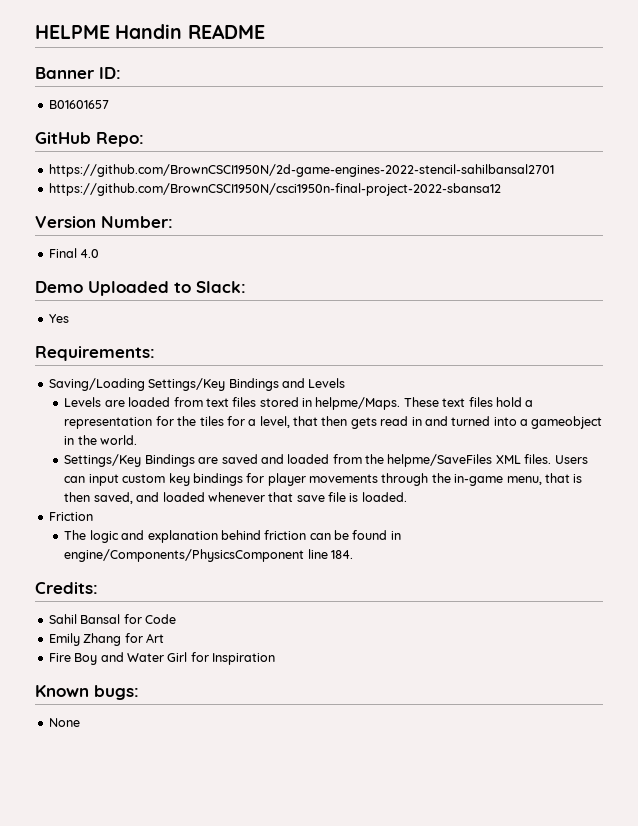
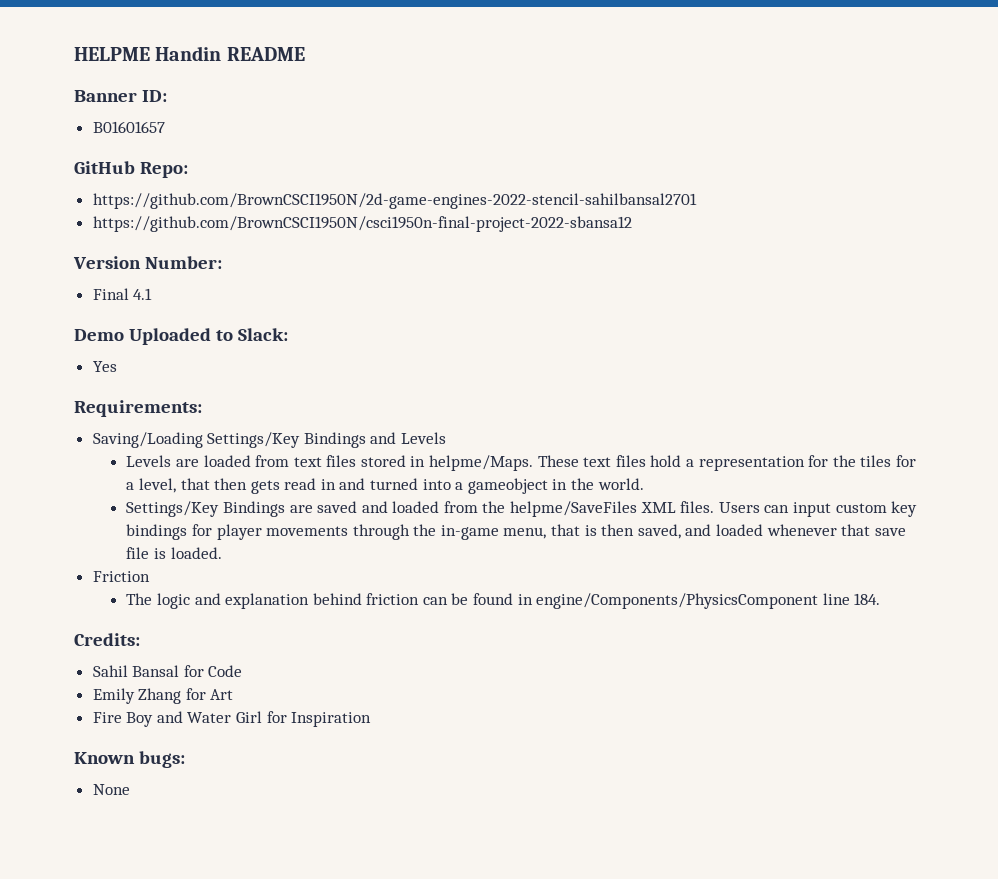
[80,249,100,258] 4.0 -> [133,288,153,300] 4.1

